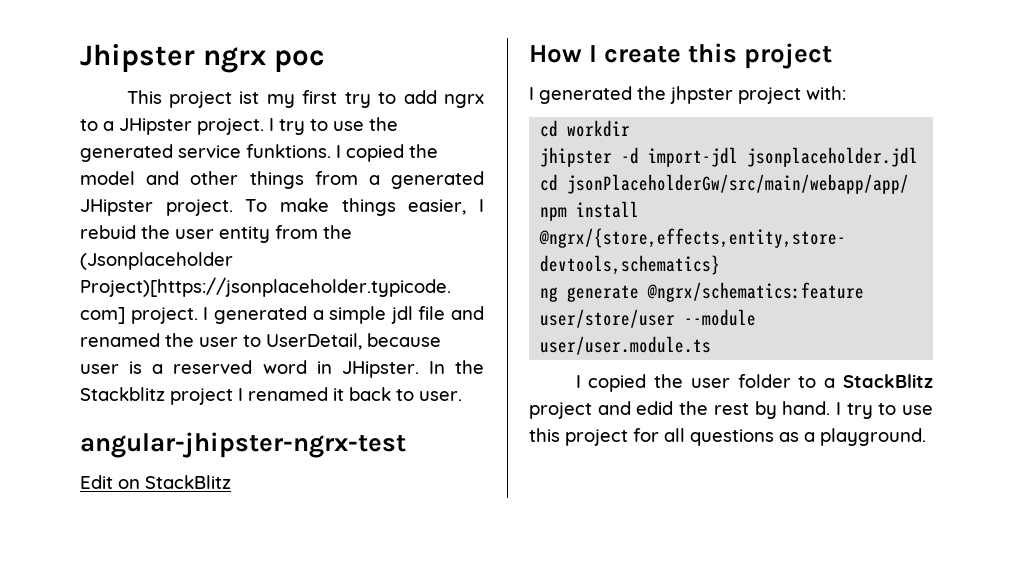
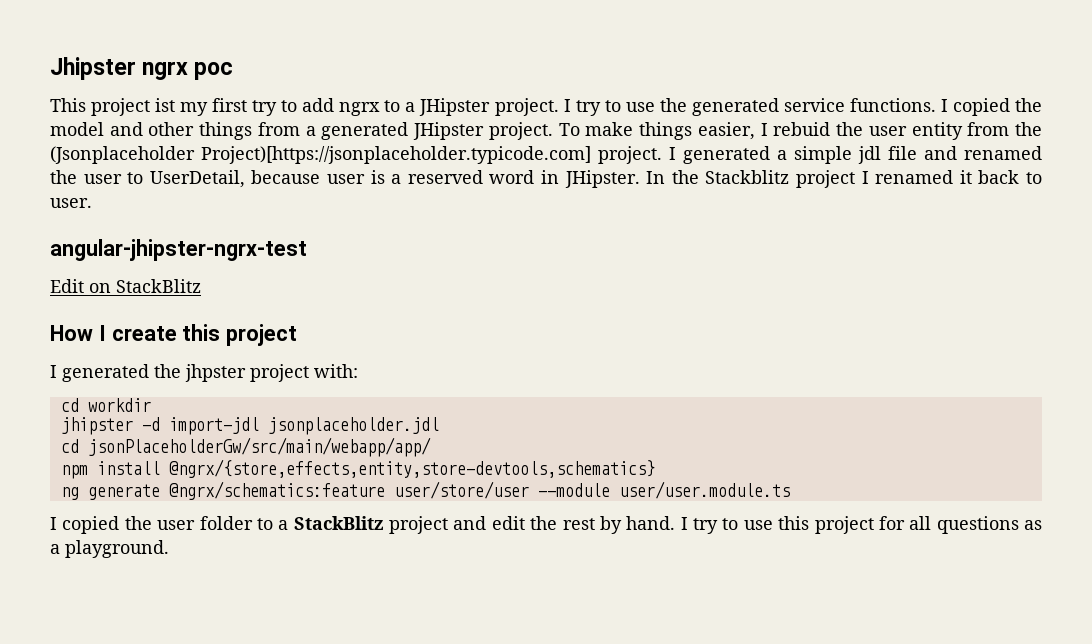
[246,144,331,158] funktions. -> [849,98,936,112] functions.
[636,401,674,415] edid -> [491,516,525,530] edit

